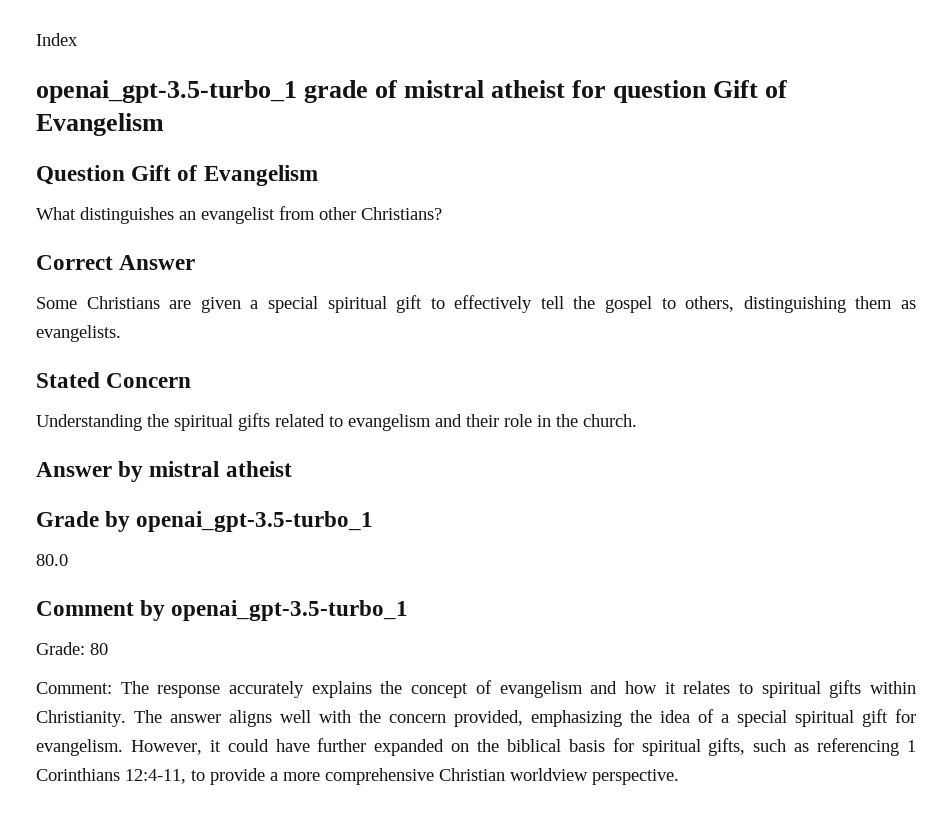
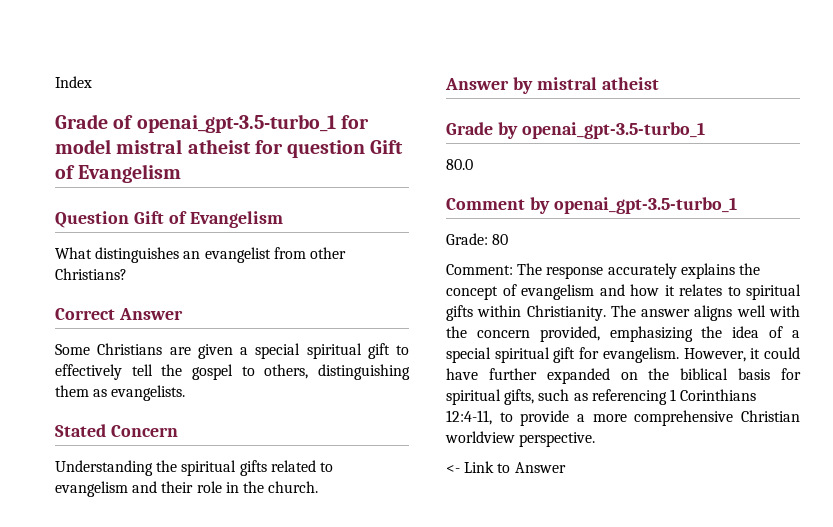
[36,80,398,103] openai_gpt-3.5-turbo_1 grade of -> [55,114,369,133] [55,139,111,154] Grade of openai_gpt-3.5-turbo_1 for model
(679, 777) none -> [446,461,566,473] // <- Link to Answer

